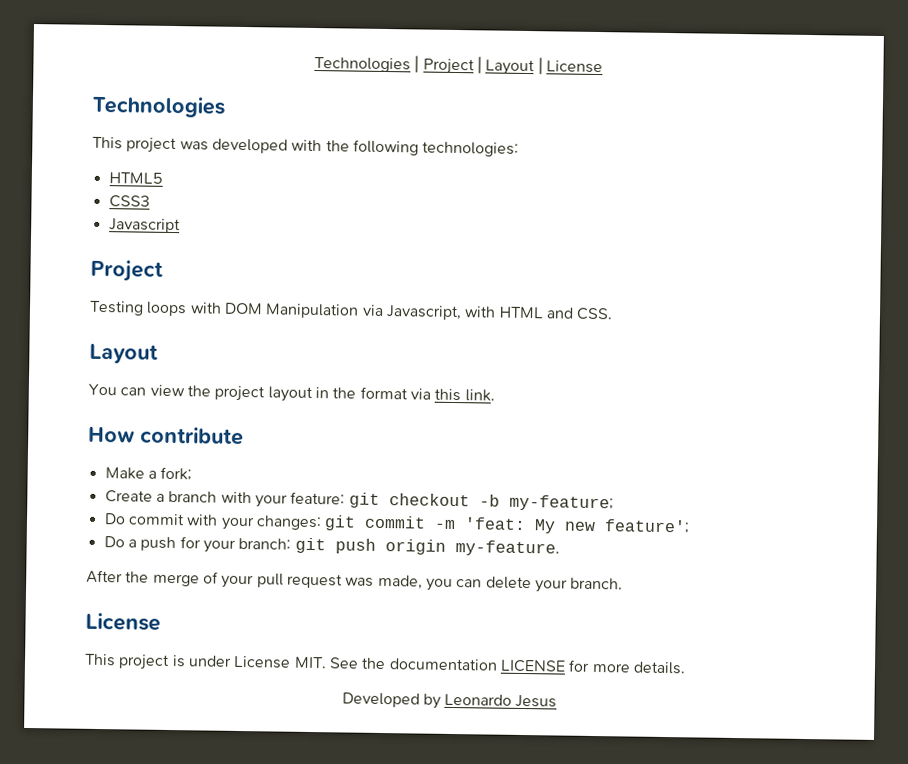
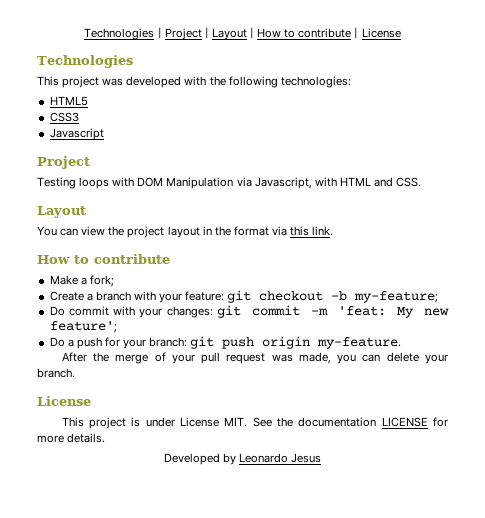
(543, 66) none -> [257,27,359,39] How to contribute |
(135, 434) none -> [74,255,89,264] to

